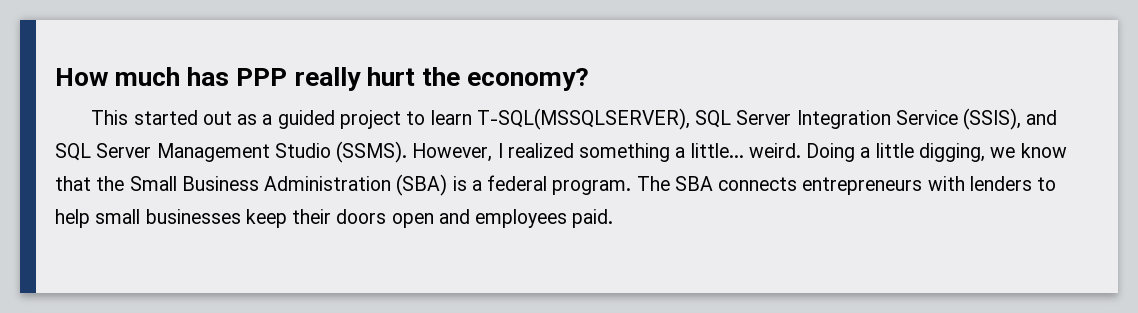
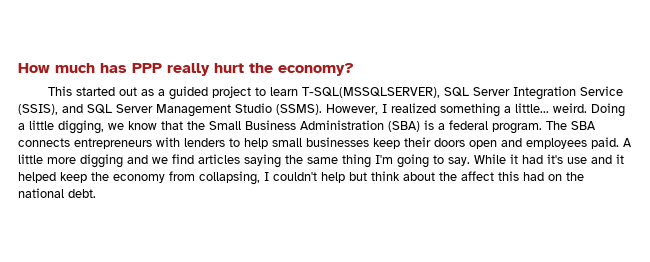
(614, 218) none -> [623,138,632,147] [18,154,624,168] [18,171,584,185] [18,188,96,198] A little more digging and we find articles saying the same thing I'm going to say. While it had it's use and it helped keep the economy from collapsing, I couldn't help but think about the affect this had on the national debt.

